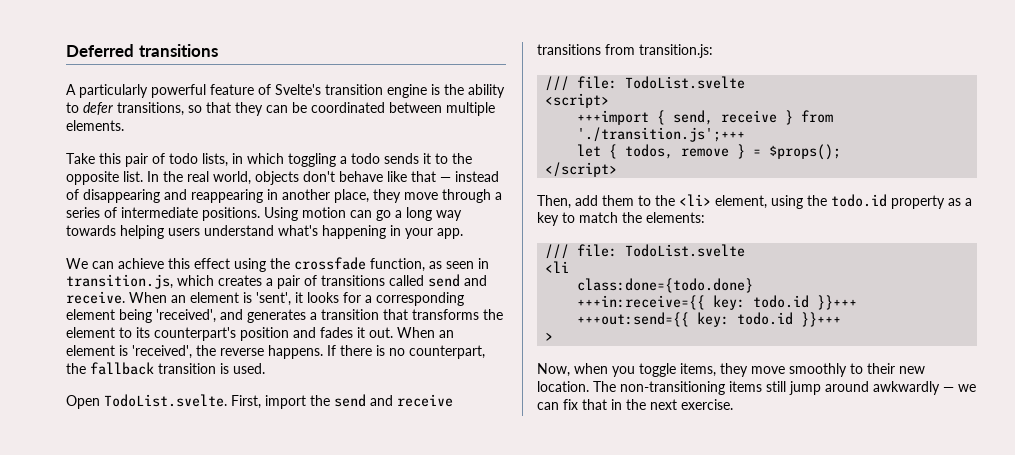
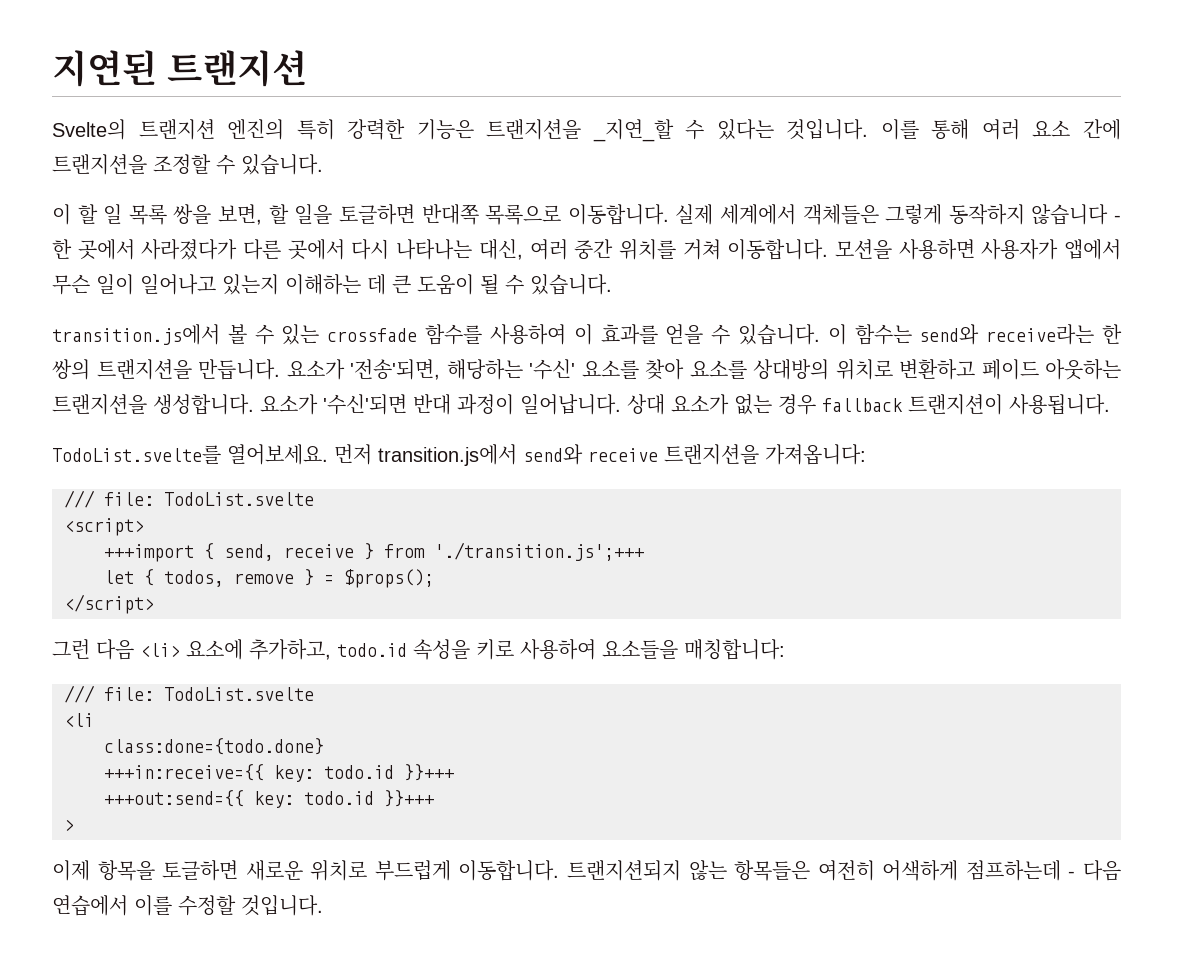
[66,44,218,57] [66,84,505,98] [66,102,495,116] [66,120,124,131] [66,153,472,167] [66,171,499,185] [66,189,502,203] [66,207,462,221] [66,225,463,239] [66,257,489,272] [66,274,487,289] [66,291,464,306] [66,309,503,323] [66,327,454,341] [66,345,485,359] [66,362,265,375] [66,394,453,409] [537,44,713,58] Deferred transitions // A particularly powerful feature of Svelte's transition engine is the ability to defer transitions, so that they can be coordinated between multiple elements. // Take this pair of todo lists, in which toggling a todo sends it to the opposite list. In the real world, objects don't behave like that — instead of disappearing and reappearing in another place, they move through a series of intermediate positions. Using motion can go a long way towards helping users understand what's happening in your app. // We can achieve this effect using the crossfade function, as seen in transition.js, which creates a pair of transitions called send and receive. When an element is 'sent', it looks for a corresponding element being 'received', and generates a transition that transforms the element to its counterpart's position and fades it out. When an element is 'received', the reverse happens. If there is no counterpart, the fallback transition is used. // Open TodoList.svelte. First, import the send and receive transitions from transition.js: -> [52,50,307,87] [52,119,1121,142] [52,154,323,175] [52,204,1121,225] [52,239,1121,260] [52,274,612,295] [52,324,1122,345] [52,359,1121,380] [52,394,1110,415] [52,444,866,466] 지연된 트랜지션 // Svelte의 트랜지션 엔진의 특히 강력한 기능은 트랜지션을 _지연_할 수 있다는 것입니다. 이를 통해 여러 요소 간에 트랜지션을 조정할 수 있습니다. // 이 할 일 목록 쌍을 보면, 할 일을 토글하면 반대쪽 목록으로 이동합니다. 실제 세계에서 객체들은 그렇게 동작하지 않습니다 - 한 곳에서 사라졌다가 다른 곳에서 다시 나타나는 대신, 여러 중간 위치를 거쳐 이동합니다. 모션을 사용하면 사용자가 앱에서 무슨 일이 일어나고 있는지 이해하는 데 큰 도움이 될 수 있습니다. // transition.js에서 볼 수 있는 crossfade 함수를 사용하여 이 효과를 얻을 수 있습니다. 이 함수는 send와 receive라는 한 쌍의 트랜지션을 만듭니다. 요소가 '전송'되면, 해당하는 '수신' 요소를 찾아 요소를 상대방의 위치로 변환하고 페이드 아웃하는 트랜지션을 생성합니다. 요소가 '수신'되면 반대 과정이 일어납니다. 상대 요소가 없는 경우 fallback 트랜지션이 사용됩니다. // TodoList.svelte를 열어보세요. 먼저 transition.js에서 send와 receive 트랜지션을 가져옵니다:
[537,194,972,209] [537,212,705,226] Then, add them to the <li> element, using the todo.id property as a key to match the elements: -> [52,639,785,660] 그런 다음 <li> 요소에 추가하고, todo.id 속성을 키로 사용하여 요소들을 매칭합니다:
[537,363,925,377] [537,381,976,395] [537,399,733,410] Now, when you toggle items, they move smoothly to their new location. The non-transitioning items still jump around awkwardly — we can fix that in the next exercise. -> [52,860,1121,881] [52,895,323,916] 이제 항목을 토글하면 새로운 위치로 부드럽게 이동합니다. 트랜지션되지 않는 항목들은 여전히 어색하게 점프하는데 - 다음 연습에서 이를 수정할 것입니다.

